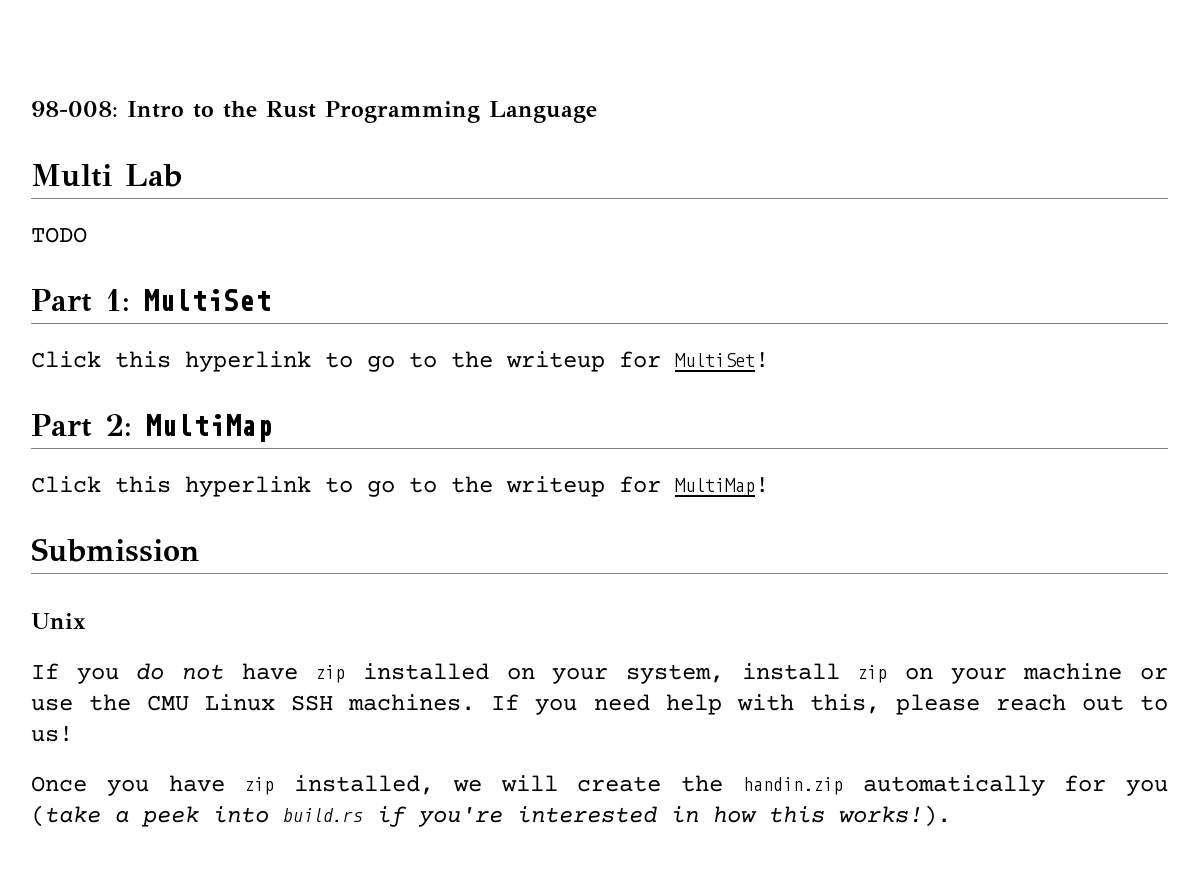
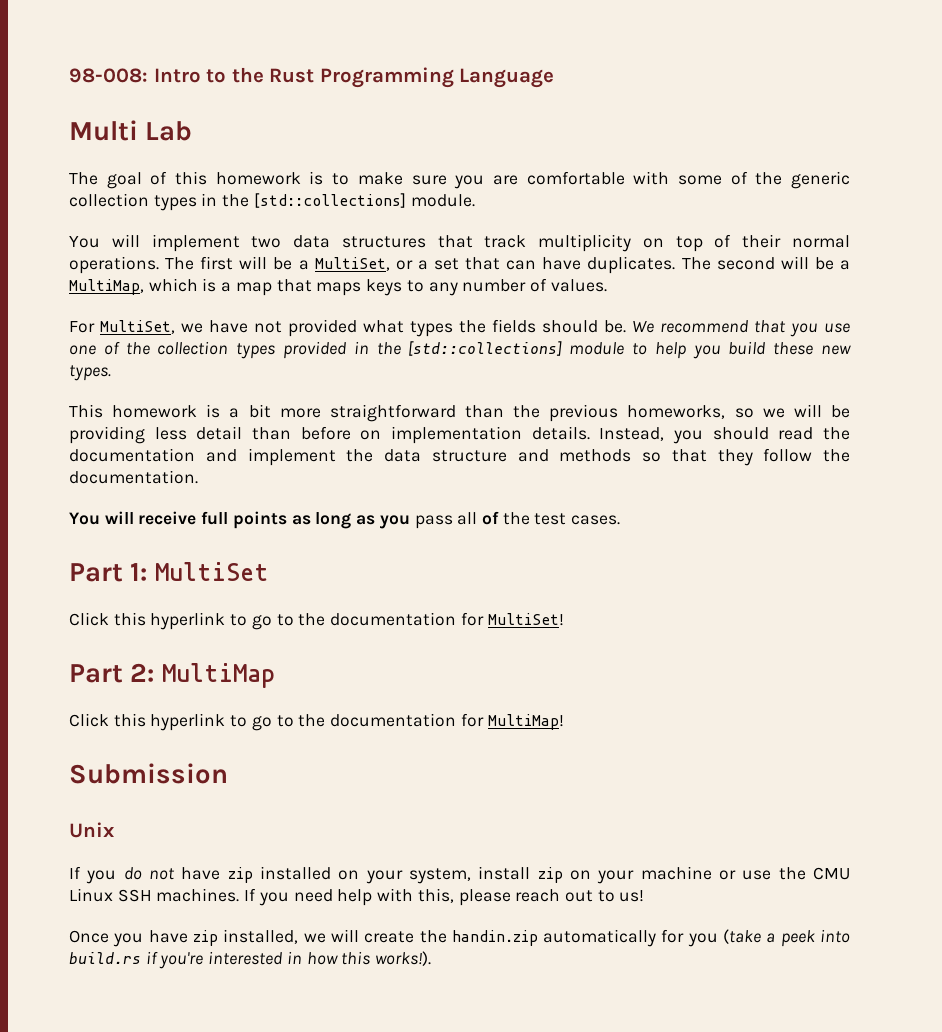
[31,227,87,243] TODO -> [69,171,850,189] [69,193,475,211] [69,234,850,252] [69,256,850,274] [69,278,607,296] [69,319,850,337] [69,341,851,359] [69,365,111,381] [69,404,850,422] [69,426,850,444] [69,448,850,466] [69,470,198,484] [69,511,621,529] The goal of this homework is to make sure you are comfortable with some of the generic collection types in the [std::collections] module. // You will implement two data structures that track multiplicity on top of their normal operations. The first will be a MultiSet, or a set that can have duplicates. The second will be a MultiMap, which is a map that maps keys to any number of values. // For MultiSet, we have not provided what types the fields should be. We recommend that you use one of the collection types provided in the [std::collections] module to help you build these new types. // This homework is a bit more straightforward than the previous homeworks, so we will be providing less detail than before on implementation details. Instead, you should read the documentation and implement the data structure and methods so that they follow the documentation. // You will receive full points as long as you pass all of the test cases.
[506,351,605,372] writeup -> [330,612,457,626] documentation
[506,476,605,497] writeup -> [330,713,457,727] documentation

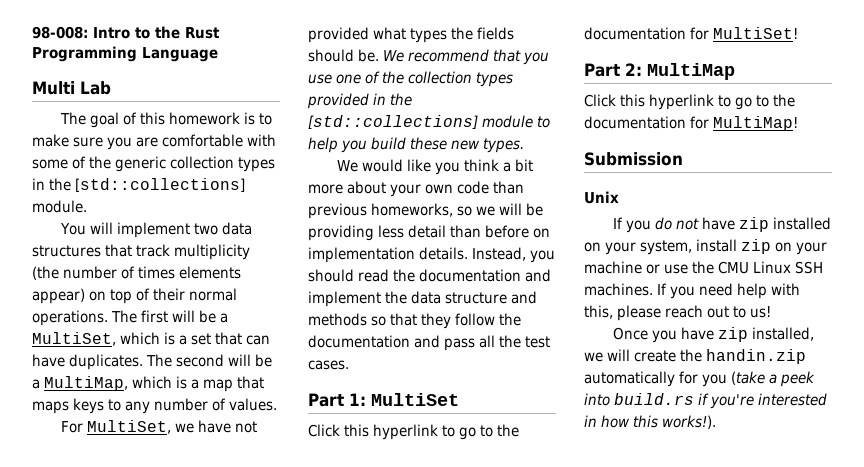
(632, 243) none -> [32,266,241,280] [32,288,85,304] (the number of times elements appear)
[395,260,413,270] or -> [120,332,175,345] which is
[69,404,541,422] This homework is a bit more straightforward than the -> [336,159,533,175] [308,181,524,197] We would like you think a bit more about your own code than
[69,470,198,484] [69,511,410,529] documentation. // You will receive full points as long as you -> [308,335,440,348] documentation and
[481,511,499,525] of -> (495, 341) none

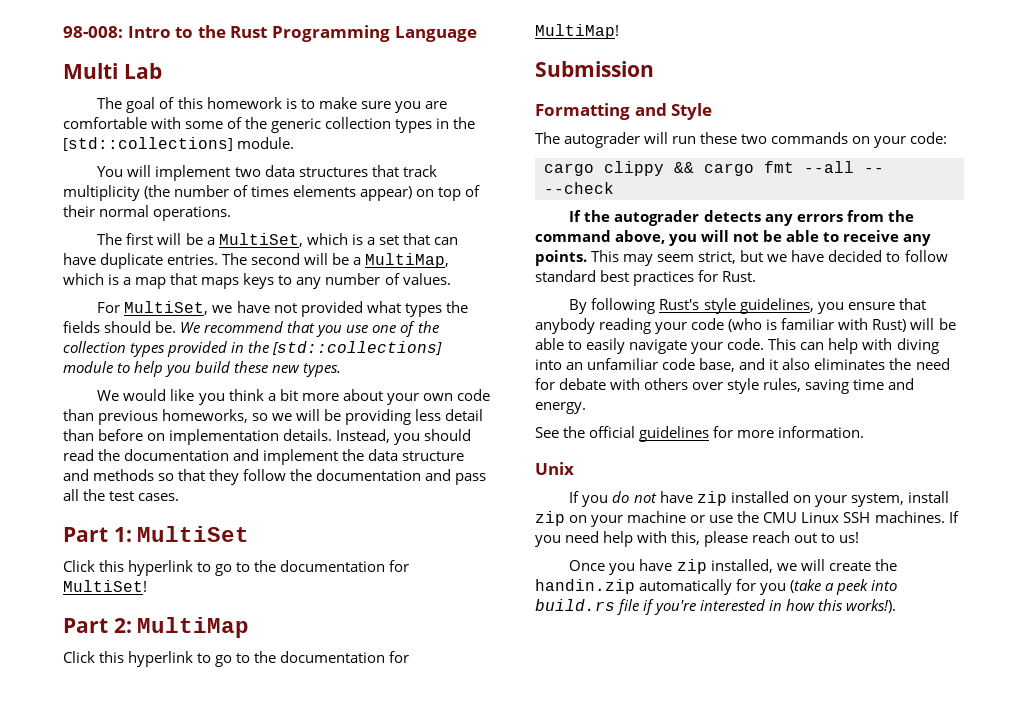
(108, 318) none -> (232, 213) //
[69,354,143,370] duplicates. -> [100,253,219,269] duplicate entries.
(683, 159) none -> [535,103,713,120] [535,132,948,148] [544,161,884,176] [544,182,614,194] [569,210,914,226] [535,230,932,246] [535,250,948,266] [535,270,757,286] [569,298,926,314] [535,318,956,334] [535,338,939,354] [535,358,950,372] [535,378,915,394] [535,402,586,414] [535,426,865,442] // Formatting and Style // The autograder will run these two commands on your code: // cargo clippy && cargo fmt --all -- --check // If the autograder detects any errors from the command above, you will not be able to receive any points. This may seem strict, but we have decided to follow standard best practices for Rust. // By following Rust's style guidelines, you ensure that anybody reading your code (who is familiar with Rust) will be able to easily navigate your code. This can help with diving into an unfamiliar code base, and it also eliminates the need for debate with others over style rules, saving time and energy. // See the official guidelines for more information.
(694, 399) none -> [617,599,640,615] file

